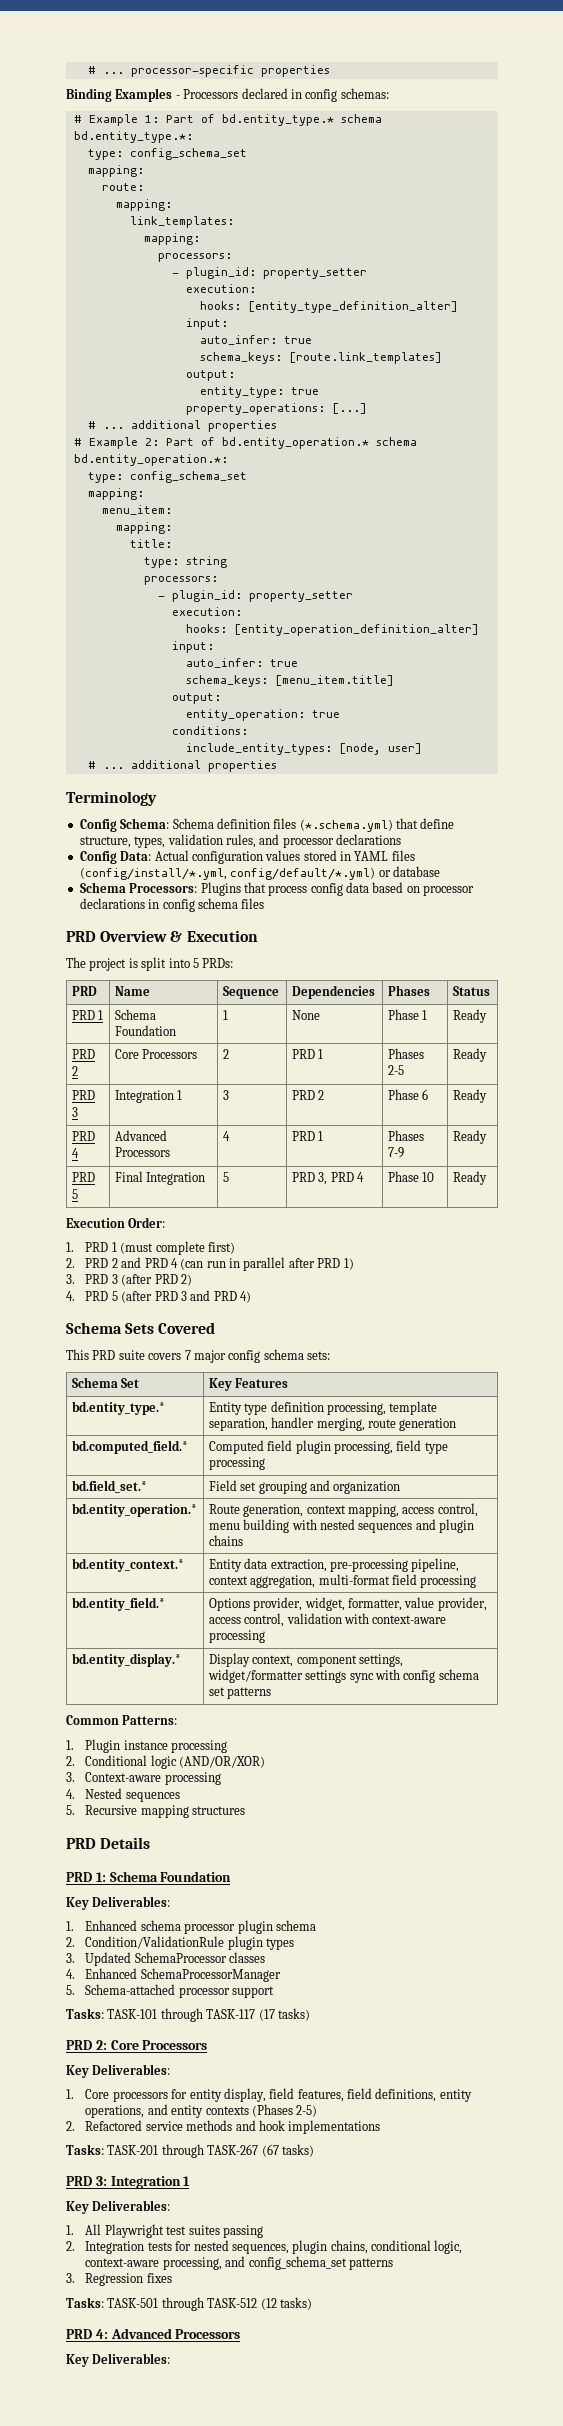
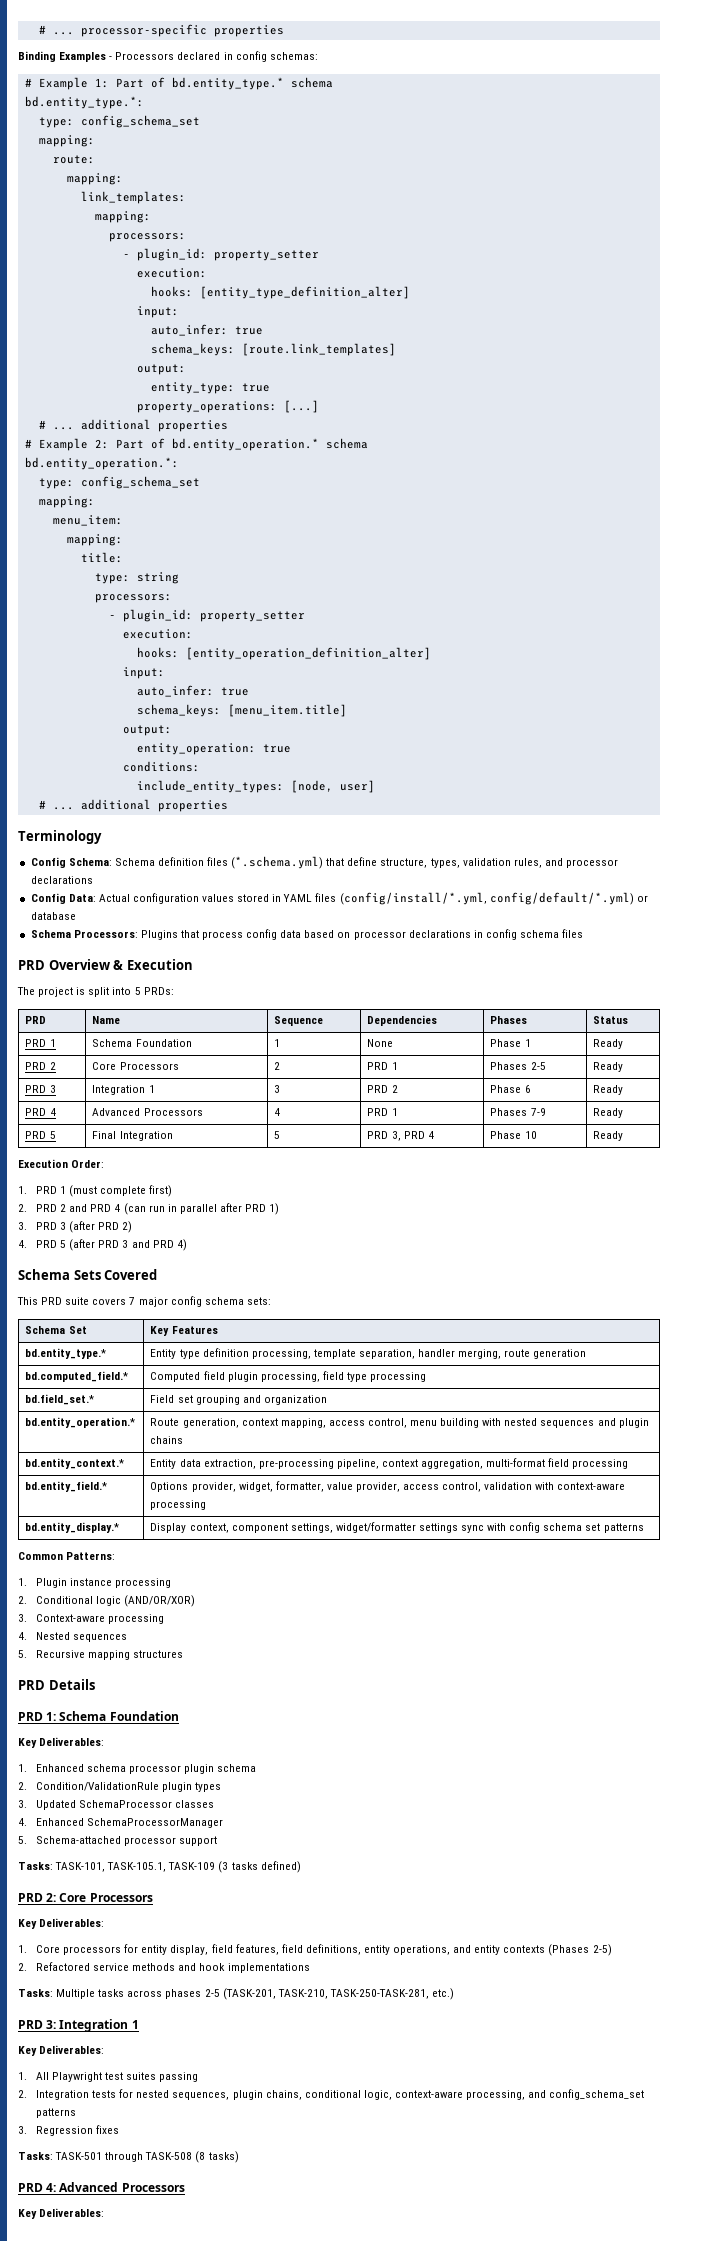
[107,2008,310,2022] TASK-101 through TASK-117 (17 tasks) -> [55,1861,301,1873] TASK-101, TASK-105.1, TASK-109 (3 tasks defined)
[107,2144,314,2158] TASK-201 through TASK-267 (67 tasks) -> [56,1988,454,2000] Multiple tasks across phases 2-5 (TASK-201, TASK-210, TASK-250-TASK-281, etc.)
[207,2298,277,2310] TASK-512 (12 -> [145,2151,206,2163] TASK-508 (8

